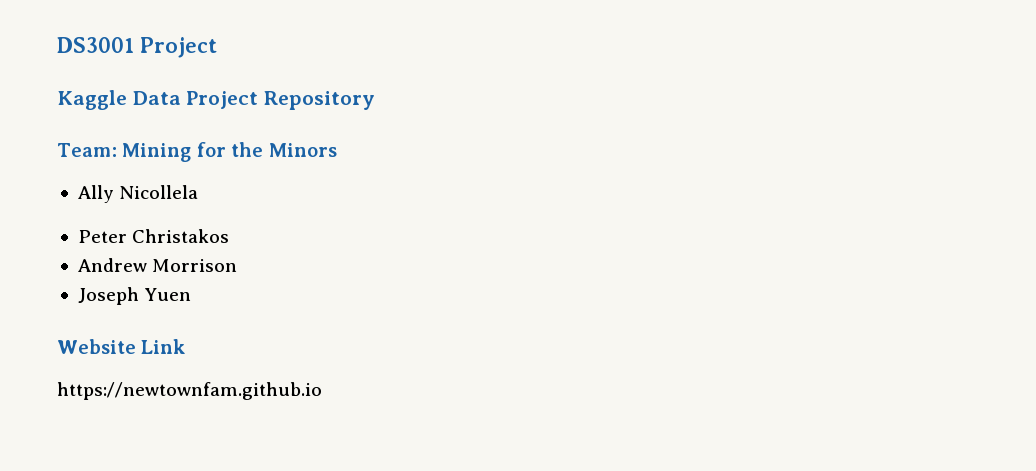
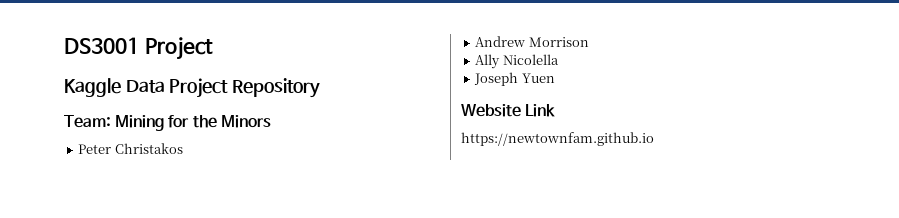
[77,185,199,203] // Ally Nicollela -> (271, 121) none
(238, 265) none -> [475,54,559,69] // Ally Nicolella

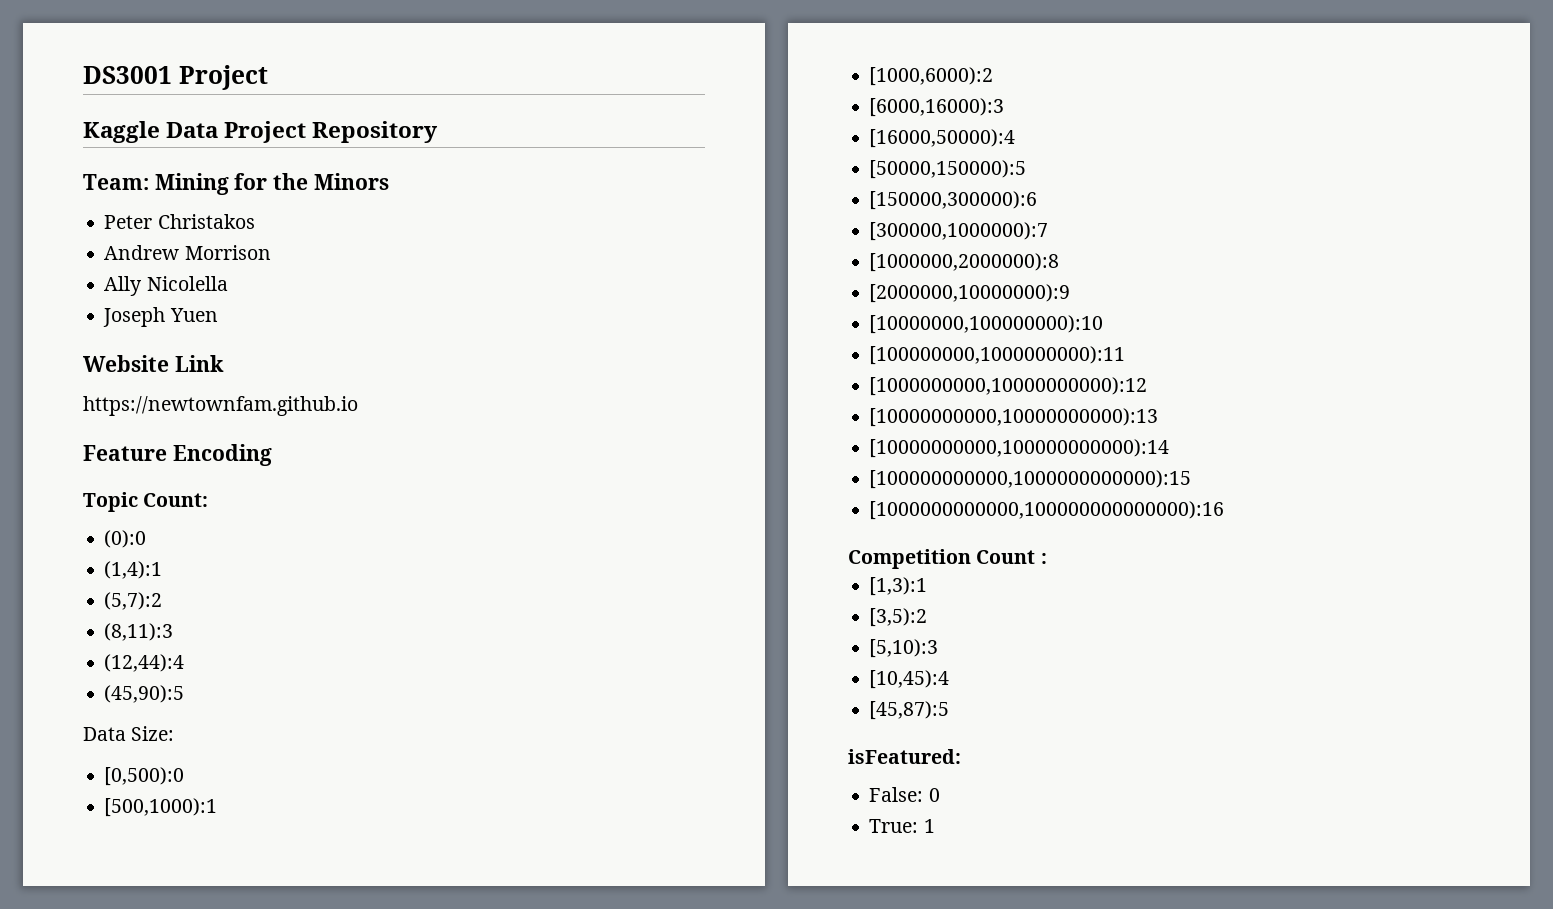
(654, 139) none -> [83,444,272,466] [83,492,209,512] [104,530,147,548] [104,561,163,579] [104,592,163,610] [104,623,174,641] [104,654,185,672] [104,685,185,703] [83,726,175,741] [104,767,185,786] [104,798,218,817] [869,67,994,86] [869,98,1005,117] [869,129,1016,148] [869,160,1027,179] [869,191,1038,210] [869,222,1049,241] [869,253,1060,272] [869,284,1071,303] [869,315,1104,334] [869,346,1126,365] [869,377,1148,396] [869,408,1159,427] [869,439,1170,458] [869,470,1192,489] [869,501,1225,520] [848,549,1047,569] [869,577,928,596] [869,608,928,627] [869,639,939,658] [869,670,950,689] [869,701,950,720] [848,749,961,764] [869,787,940,802] [869,819,935,833] // Feature Encoding // Topic Count: // (0):0 // (1,4):1 // (5,7):2 // (8,11):3 // (12,44):4 // (45,90):5 // Data Size: // [0,500):0 // [500,1000):1 // [1000,6000):2 // [6000,16000):3 // [16000,50000):4 // [50000,150000):5 // [150000,300000):6 // [300000,1000000):7 // [1000000,2000000):8 // [2000000,10000000):9 // [10000000,100000000):10 // [100000000,1000000000):11 // [1000000000,10000000000):12 // [10000000000,10000000000):13 // [10000000000,100000000000):14 // [100000000000,1000000000000):15 // [1000000000000,100000000000000):16 // Competition Count : // [1,3):1 // [3,5):2 // [5,10):3 // [10,45):4 // [45,87):5 // isFeatured: // False: 0 // True: 1

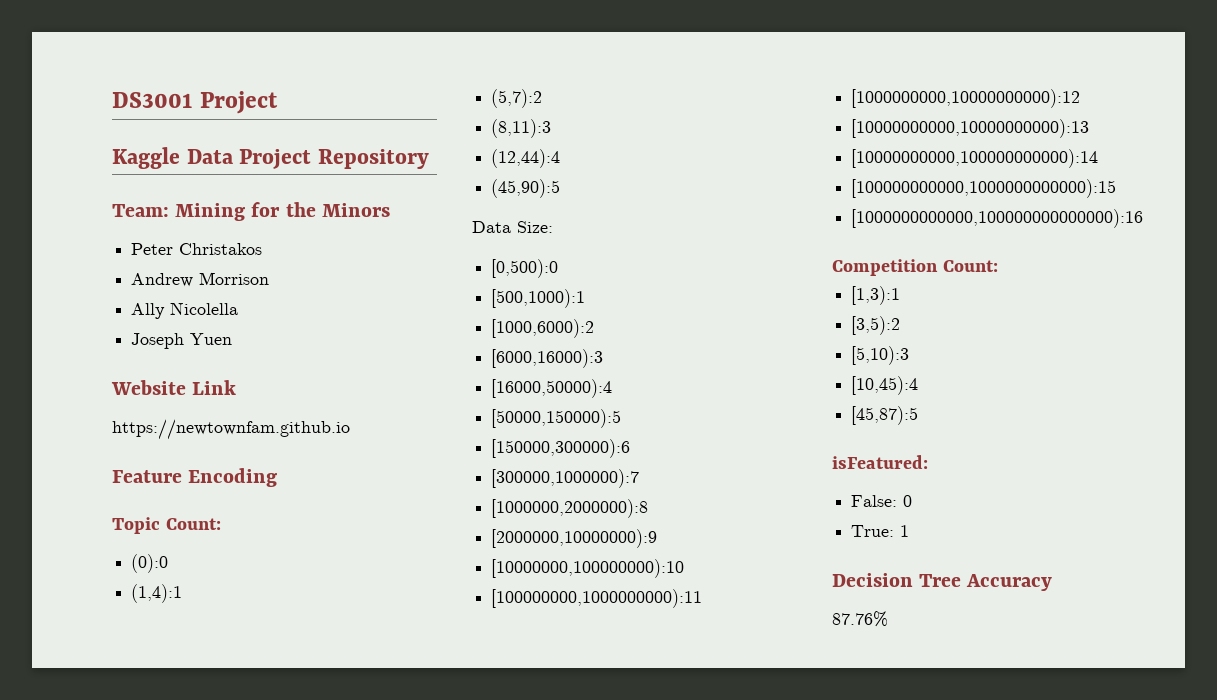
[976,550,1047,564] Count : -> [942,260,998,272] Count:
(935, 826) none -> [832,573,1053,591] [832,611,888,627] // Decision Tree Accuracy // 87.76%

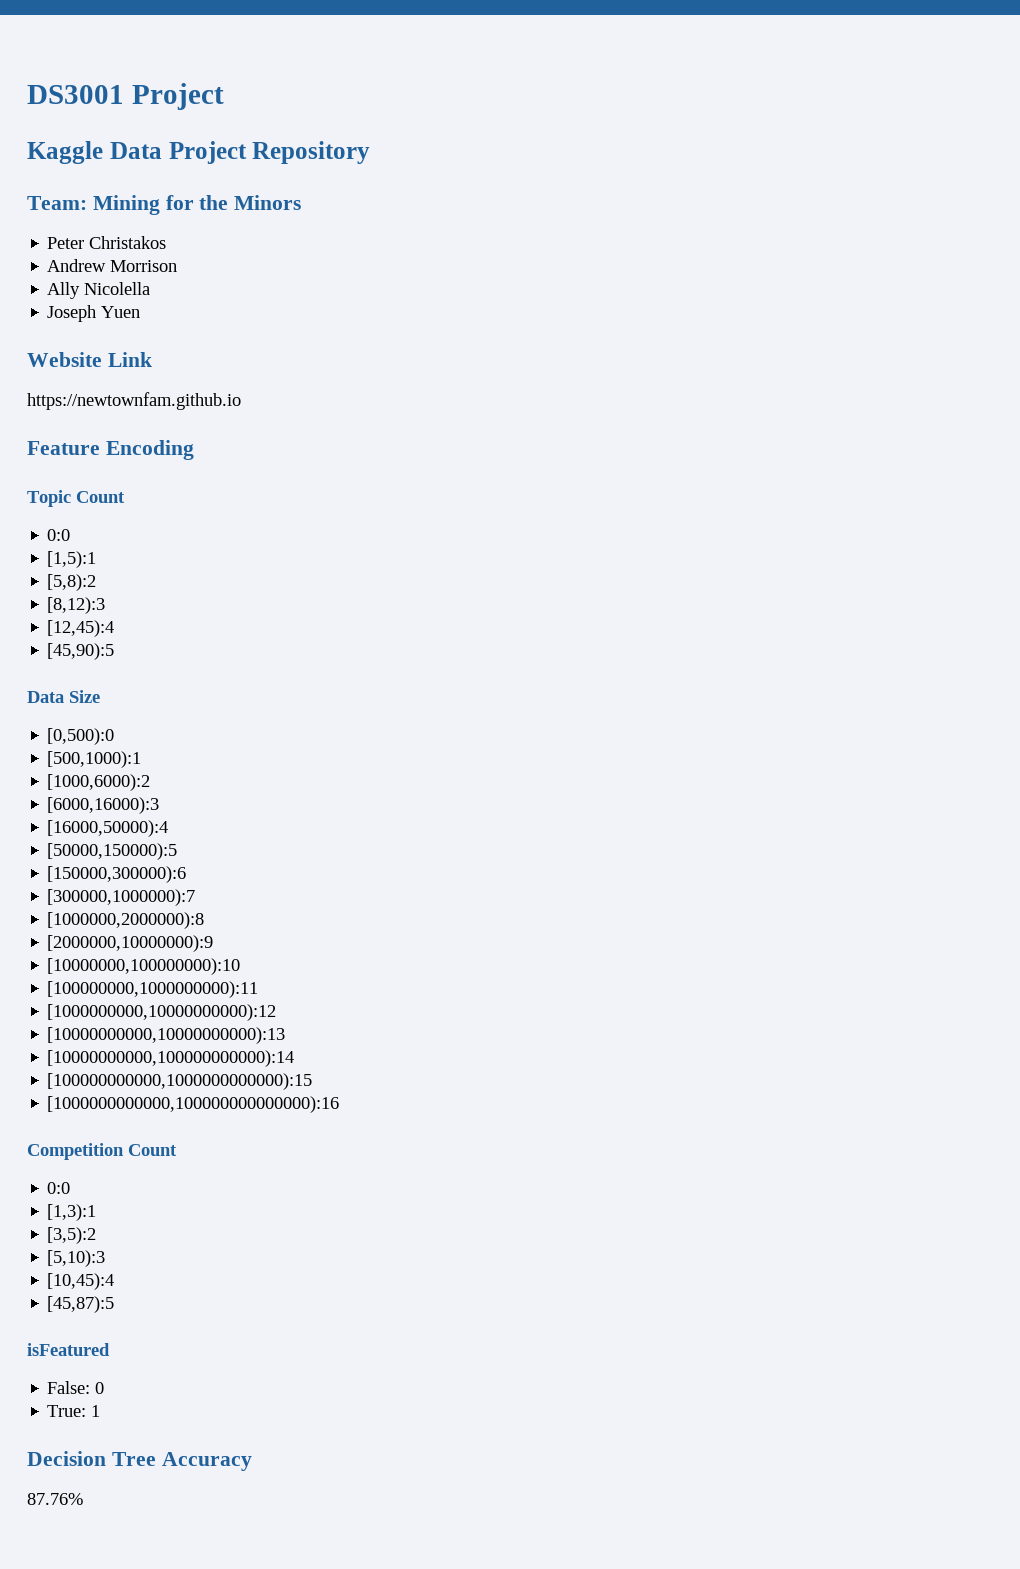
[165,518,221,530] [131,554,169,573] [131,584,183,603] [491,89,543,108] [491,119,552,138] [491,149,561,168] [491,179,561,198] [472,221,553,233] Count: // (0):0 // (1,4):1 // (5,7):2 // (8,11):3 // (12,44):4 // (45,90):5 // Data Size: -> [76,491,125,503] [47,529,71,541] [47,551,97,568] [47,574,97,591] [47,597,106,614] [47,620,115,637] [47,643,115,660] [27,690,100,703] Count // 0:0 // [1,5):1 // [5,8):2 // [8,12):3 // [12,45):4 // [45,90):5 // Data Size
[942,260,998,272] Count: -> [128,1144,177,1156] [47,1182,71,1194] Count // 0:0
[832,455,928,469] isFeatured: -> [27,1343,110,1356] isFeatured

